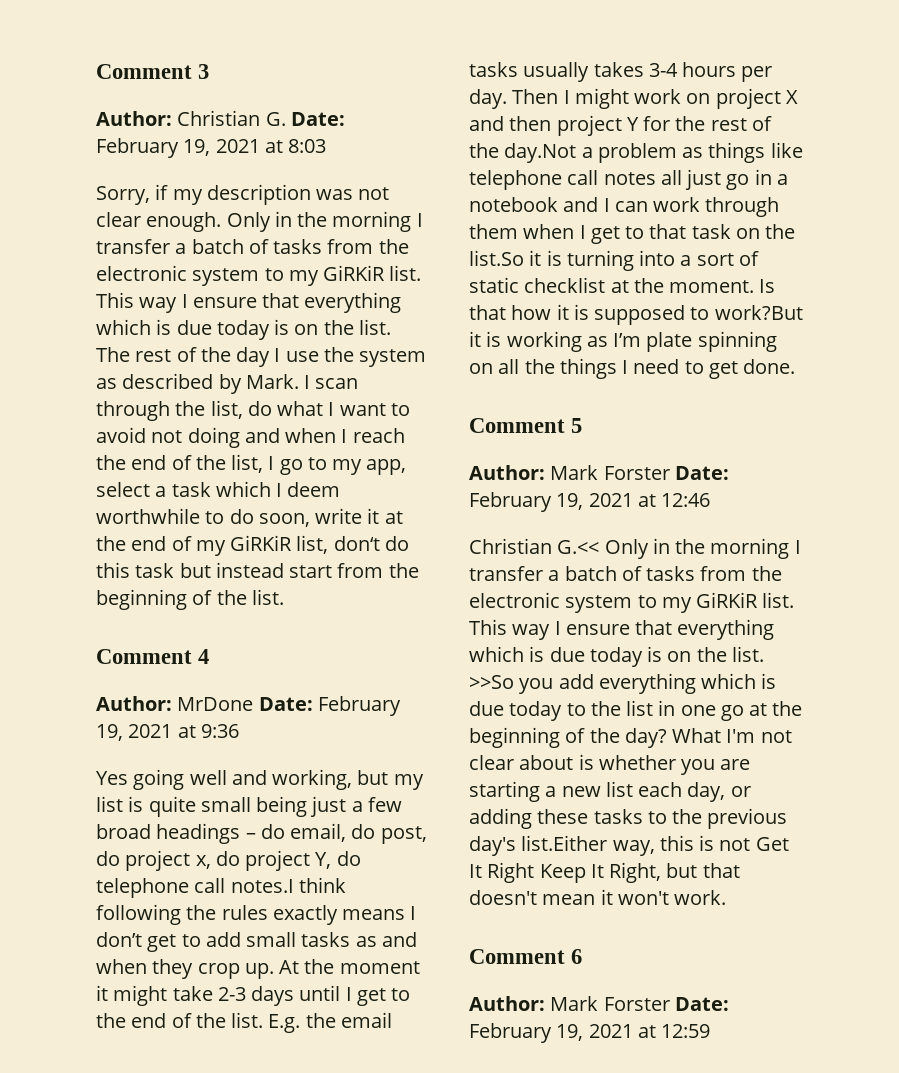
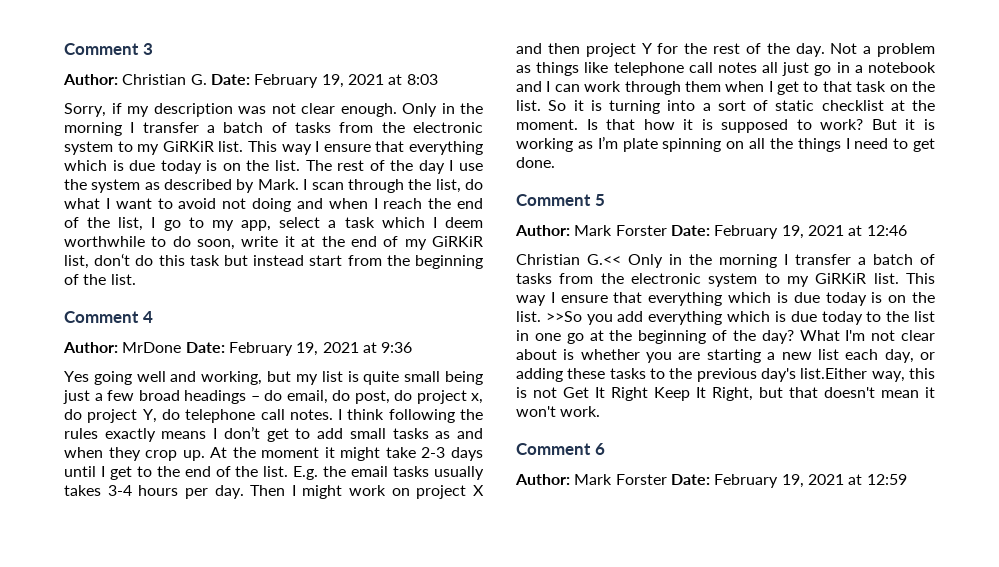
[230,879,294,893] notes.I -> [289,409,343,420] notes. I
[504,143,577,163] day.Not -> [795,43,858,57] day. Not
[469,250,524,266] list.So -> [516,100,567,111] list. So
[714,305,803,320] work?But -> [820,119,897,130] work? But

